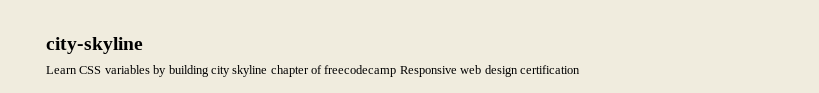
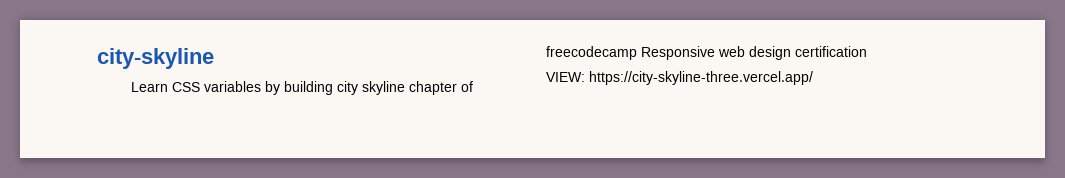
(580, 69) none -> [546,71,813,85] // VIEW: https://city-skyline-three.vercel.app/

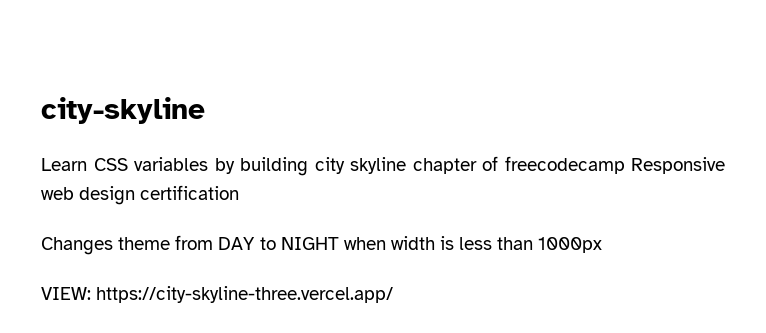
(867, 51) none -> [41,235,603,255] // Changes theme from DAY to NIGHT when width is less than 1000px

